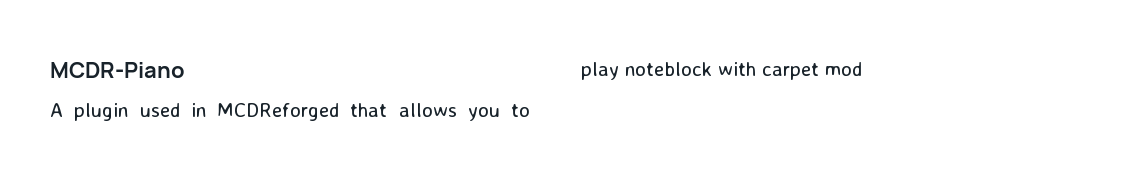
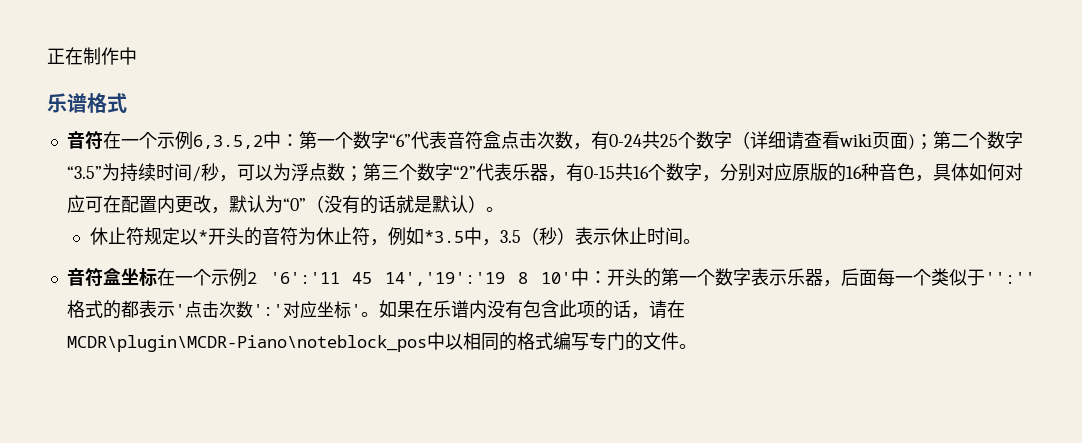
[50,62,185,78] [50,103,530,121] [581,62,862,80] MCDR-Piano // A plugin used in MCDReforged that allows you to play noteblock with carpet mod -> [47,47,137,65] [47,93,127,113] [66,131,1023,150] [66,163,1023,182] [66,195,504,214] [89,227,701,246] [66,268,1035,287] [66,300,685,319] [66,332,697,352] 正在制作中 // 乐谱格式 // 音符在一个示例6,3.5,2中：第一个数字“6”代表音符盒点击次数，有0-24共25个数字（详细请查看wiki页面)；第二个数字“3.5”为持续时间/秒，可以为浮点数；第三个数字“2”代表乐器，有0-15共16个数字，分别对应原版的16种音色，具体如何对应可在配置内更改，默认为“0”（没有的话就是默认）。 // 休止符规定以*开头的音符为休止符，例如*3.5中，3.5（秒）表示休止时间。 // 音符盒坐标在一个示例2 '6':'11 45 14','19':'19 8 10'中：开头的第一个数字表示乐器，后面每一个类似于'':''格式的都表示'点击次数':'对应坐标'。如果在乐谱内没有包含此项的话，请在MCDR\plugin\MCDR-Piano\noteblock_pos中以相同的格式编写专门的文件。

